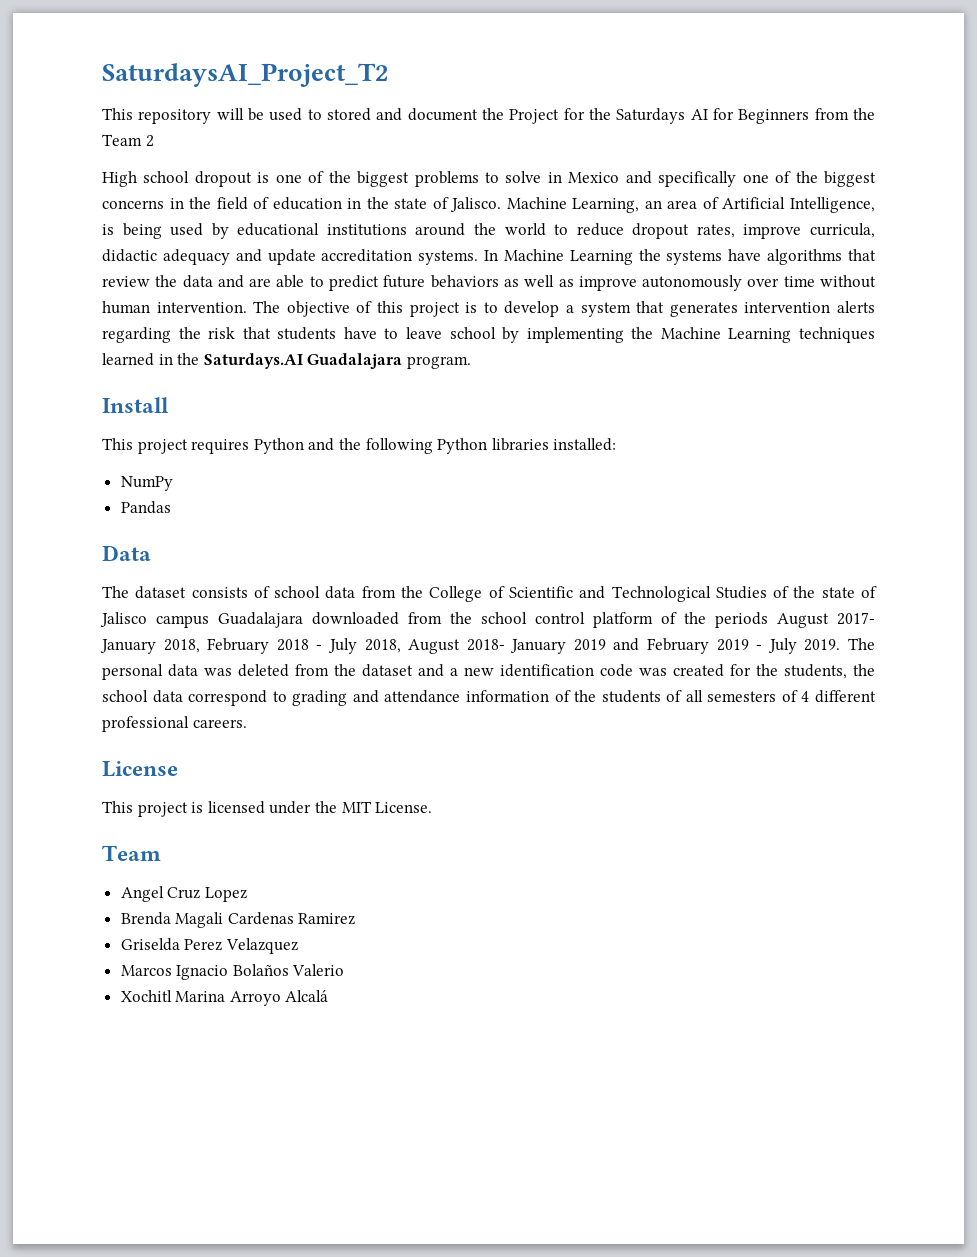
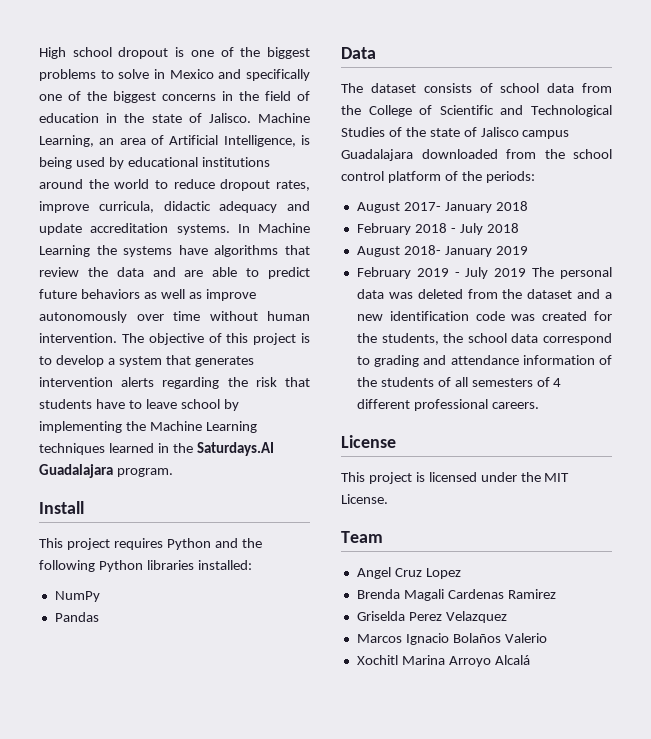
[102,63,389,87] [102,108,876,124] [102,134,154,147] SaturdaysAI_Project_T2 // This repository will be used to stored and document the Project for the Saturdays AI for Beginners from the Team 2 // -> (39, 53) none
[715,612,768,628] periods -> [485,171,535,183] periods: //
[163,639,200,653] 2018, -> [495,201,528,211] 2018 //
[364,639,401,653] 2018, -> [486,223,519,233] 2018 //
[613,638,640,651] and -> (528, 250) //
[804,639,841,651] 2019. -> [494,268,527,277] 2019

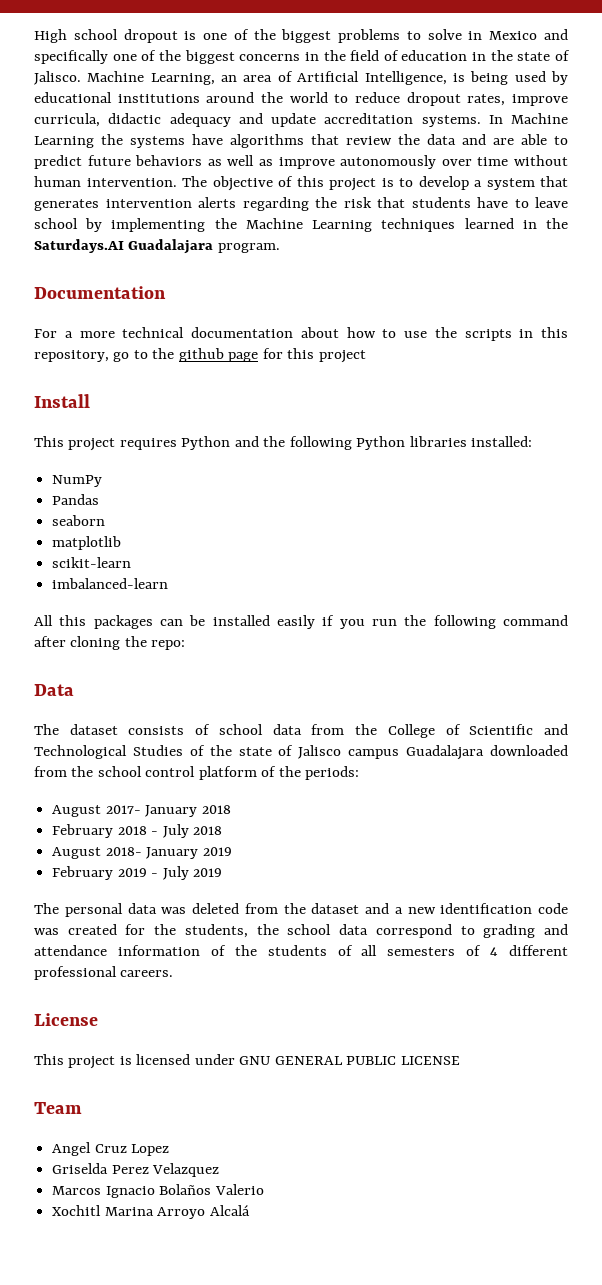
(173, 472) none -> [34,286,166,299] [34,327,568,341] [34,348,366,363] // Documentation // For a more technical documentation about how to use the scripts in this repository, go to the github page for this project
(99, 617) none -> [52,515,106,526] [52,536,122,550] [52,557,132,568] [52,578,169,589] [34,615,568,629] [34,636,186,650] // seaborn // matplotlib // scikit-learn // imbalanced-learn // All this packages can be installed easily if you run the following command after cloning the repo:
(527, 272) none -> (222, 872) //
[520,472,570,482] [341,494,388,504] the MIT License. -> [239,1056,460,1065] GNU GENERAL PUBLIC LICENSE
[356,589,556,601] // Brenda Magali Cardenas Ramirez -> (170, 1150) none

